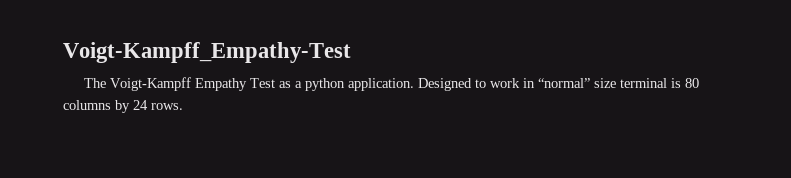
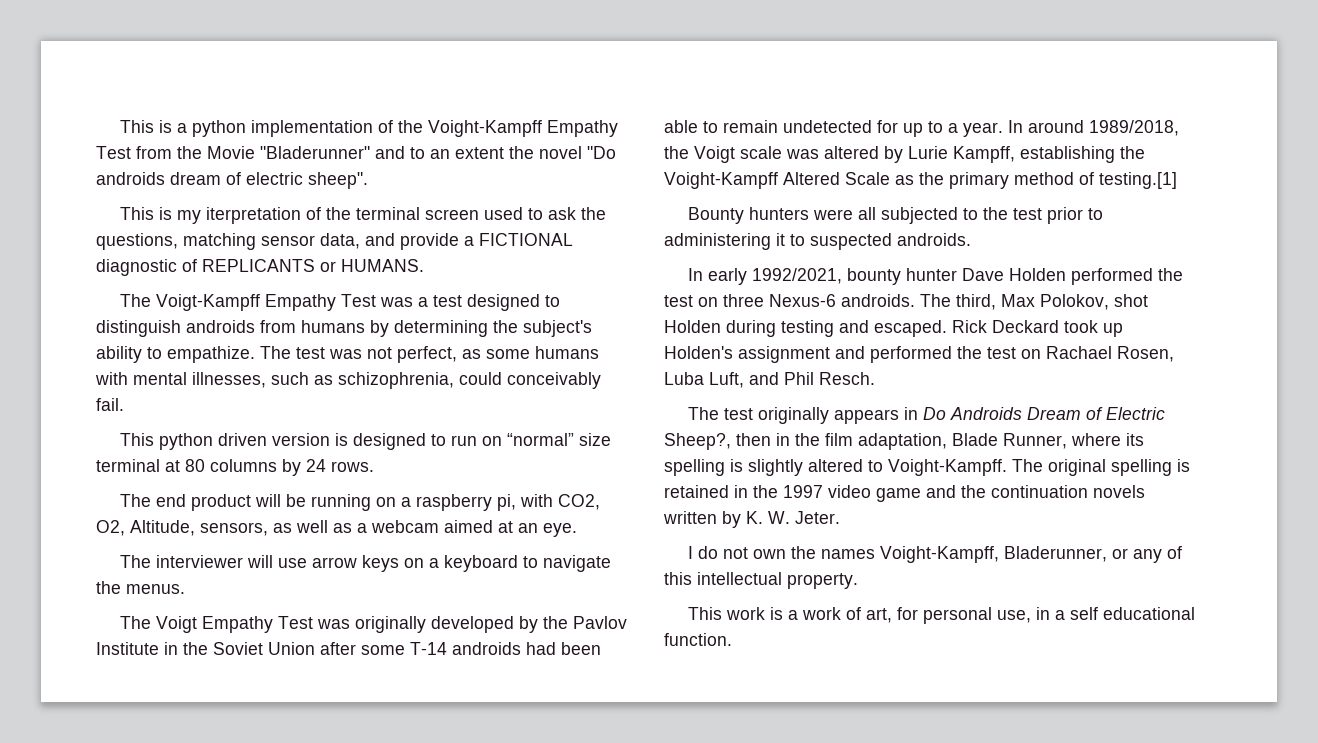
[63,42,351,63] [84,77,536,91] Voigt-Kampff_Empathy-Test // The Voigt-Kampff Empathy Test as a python application. Designed to work in -> [119,120,618,137] [96,146,616,159] [96,172,368,189] [119,207,606,224] [96,233,573,250] [96,259,424,276] [119,294,560,311] [96,320,592,337] [96,346,599,363] [95,372,601,389] [96,398,124,411] [119,433,502,450] This is a python implementation of the Voight-Kampff Empathy Test from the Movie "Bladerunner" and to an extent the novel "Do androids dream of electric sheep". // This is my iterpretation of the terminal screen used to ask the questions, matching sensor data, and provide a FICTIONAL diagnostic of REPLICANTS or HUMANS. // The Voigt-Kampff Empathy Test was a test designed to distinguish androids from humans by determining the subject's ability to empathize. The test was not perfect, as some humans with mental illnesses, such as schizophrenia, could conceivably fail. // This python driven version is designed to run on
[671,78,682,88] is -> [165,460,180,472] at
(183, 106) none -> [119,494,600,511] [96,520,577,537] [119,555,611,572] [96,581,185,594] [119,616,627,633] [96,642,601,655] [664,120,1179,137] [664,146,1145,163] [664,172,1177,189] [687,207,1103,224] [664,233,971,250] [687,268,1183,285] [664,294,1148,310] [664,320,1123,337] [664,346,1174,363] [664,372,875,388] [687,407,1165,424] [664,433,1144,450] [664,459,1190,476] [664,485,1145,502] [663,511,840,528] [687,546,1182,563] [664,572,858,589] [687,607,1195,624] [664,633,732,646] // The end product will be running on a raspberry pi, with CO2, O2, Altitude, sensors, as well as a webcam aimed at an eye. // The interviewer will use arrow keys on a keyboard to navigate the menus. // The Voigt Empathy Test was originally developed by the Pavlov Institute in the Soviet Union after some T-14 androids had been able to remain undetected for up to a year. In around 1989/2018, the Voigt scale was altered by Lurie Kampff, establishing the Voight-Kampff Altered Scale as the primary method of testing.[1] // Bounty hunters were all subjected to the test prior to administering it to suspected androids. // In early 1992/2021, bounty hunter Dave Holden performed the test on three Nexus-6 androids. The third, Max Polokov, shot Holden during testing and escaped. Rick Deckard took up Holden's assignment and performed the test on Rachael Rosen, Luba Luft, and Phil Resch. // The test originally appears in Do Androids Dream of Electric Sheep?, then in the film adaptation, Blade Runner, where its spelling is slightly altered to Voight-Kampff. The original spelling is retained in the 1997 video game and the continuation novels written by K. W. Jeter. // I do not own the names Voight-Kampff, Bladerunner, or any of this intellectual property. // This work is a work of art, for personal use, in a self educational function.

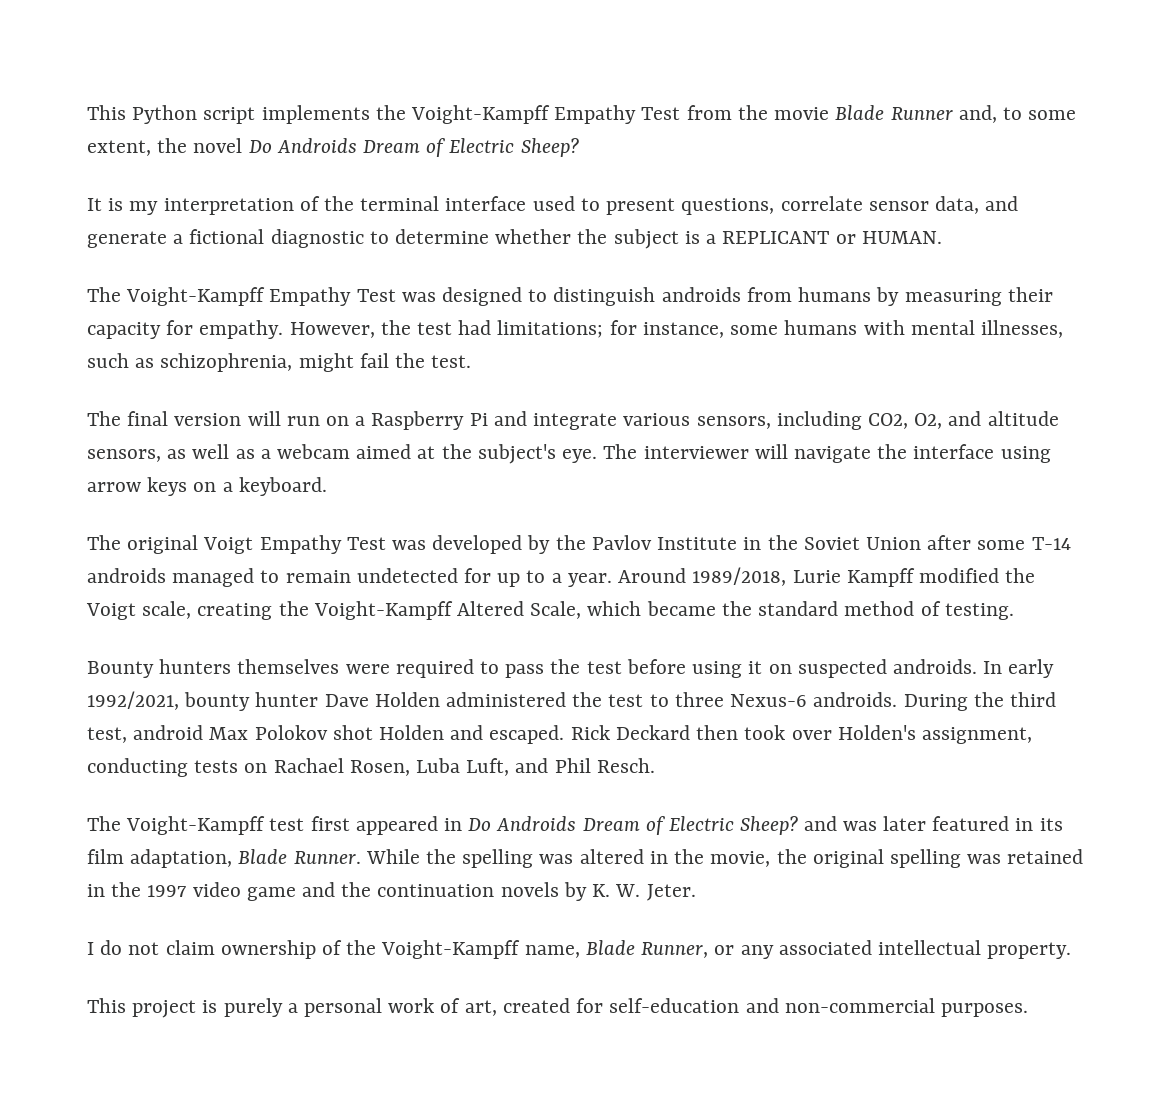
[119,120,393,137] This is a python implementation of -> [87,105,370,124] This Python script implements
[207,146,616,159] [96,172,368,189] [119,207,154,220] Movie "Bladerunner" and to an extent the novel "Do androids dream of electric sheep". // This -> [774,105,1077,123] [87,138,579,157] [87,198,102,211] movie Blade Runner and, to some extent, the novel Do Androids Dream of Electric Sheep? // It
[205,207,301,224] iterpretation -> [163,198,294,215] interpretation
[424,209,479,220] screen -> [445,196,527,211] interface
[547,207,606,220] [96,233,573,250] [96,259,424,276] [119,294,462,311] ask the questions, matching sensor data, and provide a FICTIONAL diagnostic of REPLICANTS or HUMANS. // The Voigt-Kampff Empathy Test was a test -> [606,196,1019,215] [87,229,942,249] [87,287,436,306] present questions, correlate sensor data, and generate a fictional diagnostic to determine whether the subject is a REPLICANT or HUMAN. // The Voight-Kampff Empathy Test was
[394,320,592,337] [96,346,481,363] determining the subject's ability to empathize. The test was not perfect, as -> [904,287,1053,306] [87,320,724,339] measuring their capacity for empathy. However, the test had limitations; for instance,
[459,372,601,389] [96,398,124,411] [119,433,611,450] [96,459,374,476] [119,494,600,511] [96,520,195,536] could conceivably fail. // This python driven version is designed to run on “normal” size terminal at 80 columns by 24 rows. // The end product will be running on a raspberry pi, with CO2, O2, Altitude, -> [298,353,472,372] [87,411,1059,430] might fail the test. // The final version will run on a Raspberry Pi and integrate various sensors, including CO2, O2, and altitude
[518,523,538,533] an -> [441,444,556,464] the subject's
(577, 530) // -> (598, 456) none
[277,555,611,572] [96,581,185,594] [119,616,151,629] use arrow keys on a keyboard to navigate the menus. // The -> [793,444,1051,463] [87,477,327,496] [87,535,199,554] navigate the interface using arrow keys on a keyboard. // The original
[354,616,426,633] originally -> (427, 545) none
[526,642,601,655] [664,120,698,133] had been able -> [172,568,255,587] managed
[1008,120,1179,136] [664,146,1145,163] [664,172,1009,189] In around 1989/2018, the Voigt scale was altered by Lurie Kampff, establishing the Voight-Kampff Altered Scale as the primary -> [618,567,1036,587] [86,601,839,620] Around 1989/2018, Lurie Kampff modified the Voigt scale, creating the Voight-Kampff Altered Scale, which became the standard
[1099,172,1177,189] testing.[1] -> [944,603,1014,620] testing.
[812,207,1103,224] [664,233,805,250] were all subjected to the test prior to administering it to -> [237,659,792,678] themselves were required to pass the test before using it on
(971, 239) // -> (977, 666) none
[1070,268,1183,285] [664,295,718,307] performed the test on -> [446,692,669,707] administered the test to
[920,294,1148,310] [664,320,1123,337] [664,346,1016,363] The third, Max Polokov, shot Holden during testing and escaped. Rick Deckard took up Holden's assignment and performed the test -> [903,692,1056,711] [87,725,1032,744] [87,758,239,777] During the third test, android Max Polokov shot Holden and escaped. Rick Deckard then took over Holden's assignment, conducting tests
[723,407,899,424] test originally appears -> [126,816,438,835] Voight-Kampff test first appeared
[664,433,1144,450] [664,459,1043,476] Sheep?, then in the film adaptation, Blade Runner, where its spelling is slightly altered to Voight-Kampff. The -> [740,816,1063,835] [87,849,807,868] Sheep? and was later featured in its film adaptation, Blade Runner. While the spelling was altered in the movie, the
[1177,459,1190,472] is -> [967,854,1002,864] was
[663,511,717,524] written -> (559, 889) none
[752,546,1182,563] [664,572,858,589] [687,607,1195,624] [664,633,732,646] own the names Voight-Kampff, Bladerunner, or any of this intellectual property. // This work is a work of art, for personal use, in a self educational function. -> [165,940,1072,959] [87,998,1028,1018] claim ownership of the Voight-Kampff name, Blade Runner, or any associated intellectual property. // This project is purely a personal work of art, created for self-education and non-commercial purposes.

